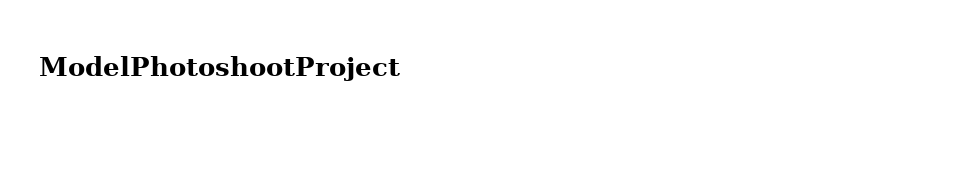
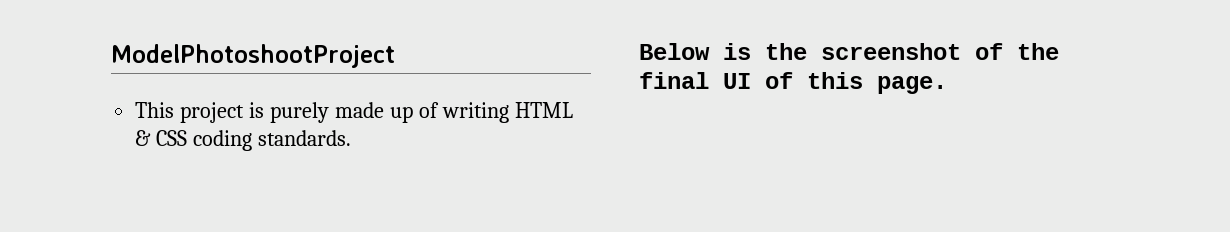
(400, 68) none -> [135,102,573,123] [135,130,352,151] [639,43,1059,60] [639,72,947,94] // This project is purely made up of writing HTML & CSS coding standards. // Below is the screenshot of the final UI of this page.

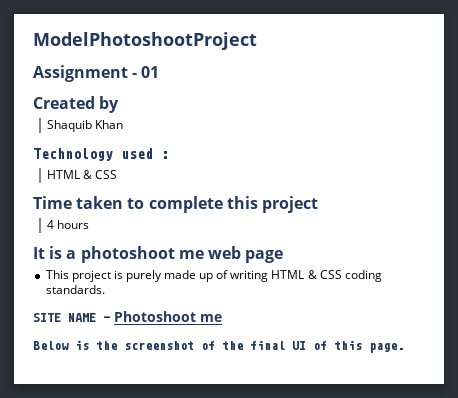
(395, 56) none -> [33,65,160,82] [33,96,120,113] [47,120,124,132] [33,148,169,161] [47,170,118,179] [33,196,318,213] [47,220,90,229] [33,246,284,263] // Assignment - 01 // Created by // Shaquib Khan // Technology used : // HTML & CSS // Time taken to complete this project // 4 hours // It is a photoshoot me web page
(352, 138) none -> [33,311,222,322] // SITE NAME - Photoshoot me

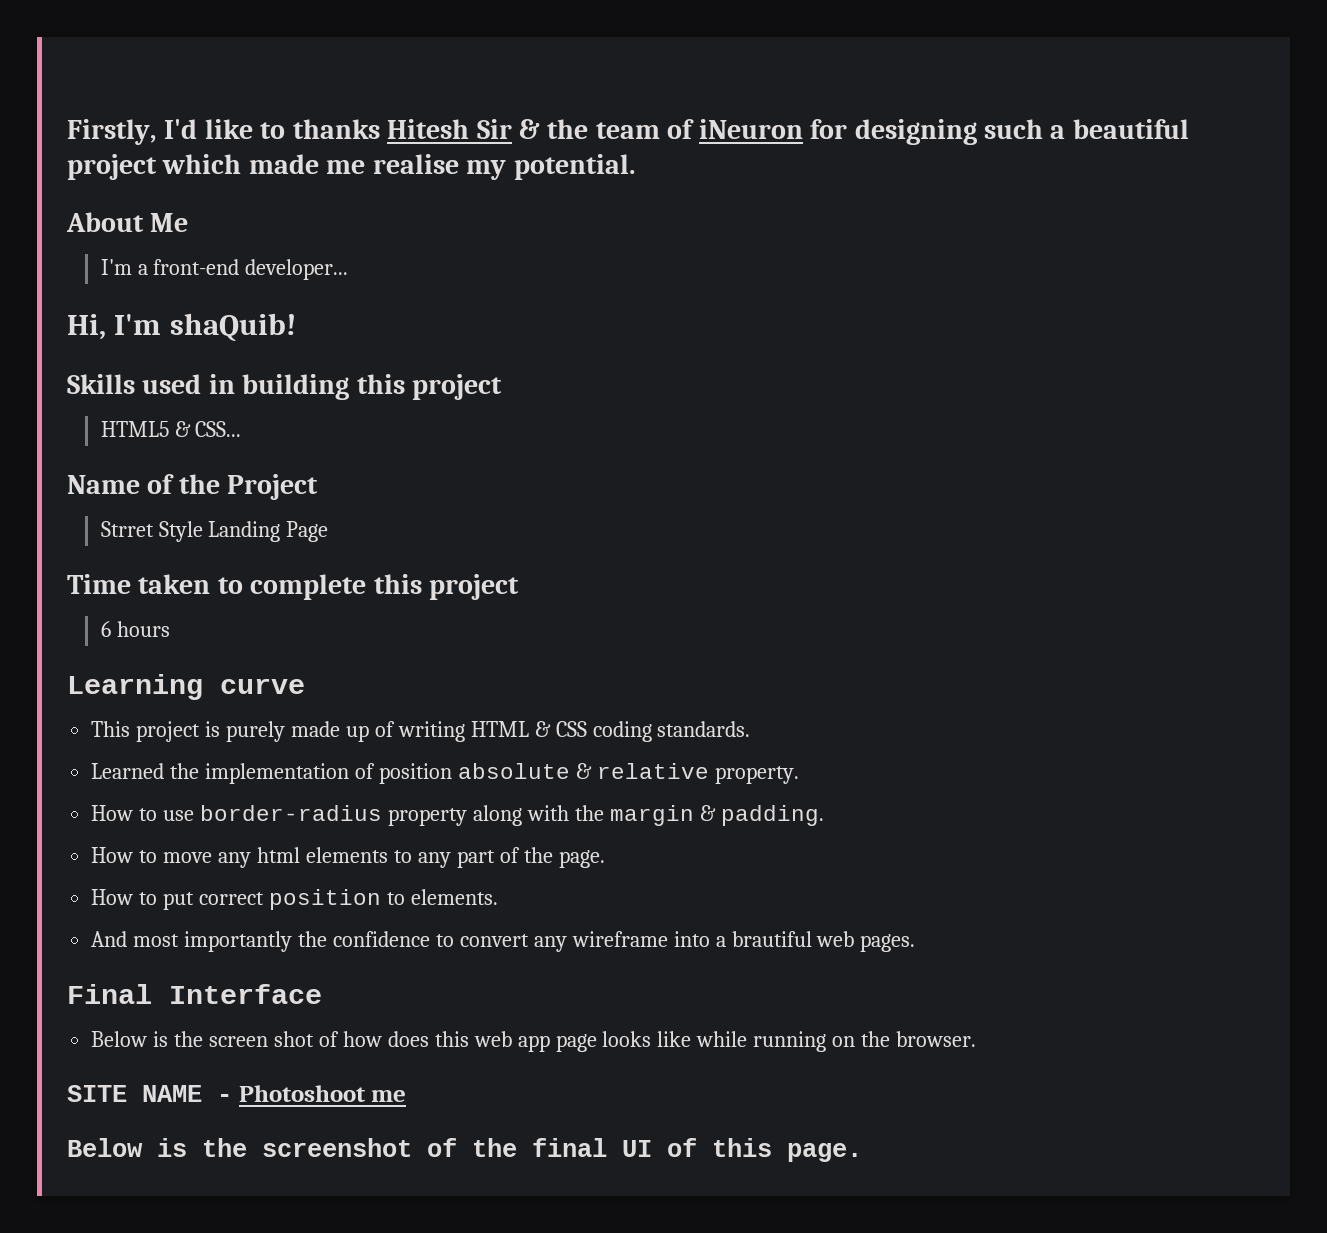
[33,32,257,50] [33,65,160,82] [33,96,120,113] [47,120,124,132] [33,148,169,161] [47,170,118,179] ModelPhotoshootProject // Assignment - 01 // Created by // Shaquib Khan // Technology used : // HTML & CSS -> [67,119,1189,145] [67,154,635,180] [66,212,189,232] [100,259,349,280] [67,313,296,342] [67,374,503,400] [100,421,242,437] [67,474,319,500] [100,521,329,542] Firstly, I'd like to thanks Hitesh Sir & the team of iNeuron for designing such a beautiful project which made me realise my potential. // About Me // I'm a front-end developer... // Hi, I'm shaQuib! // Skills used in building this project // HTML5 & CSS... // Name of the Project // Strret Style Landing Page
[47,220,55,229] 4 -> [100,621,111,637] 6
[33,246,284,263] It is a photoshoot me web page -> [67,674,305,700] Learning curve
(105, 289) none -> [91,763,799,784] [91,805,824,826] [91,847,605,868] [91,889,498,910] [91,931,916,952] [67,984,322,1004] [91,1031,977,1052] // Learned the implementation of position absolute & relative property. // How to use border-radius property along with the margin & padding. // How to move any html elements to any part of the page. // How to put correct position to elements. // And most importantly the confidence to convert any wireframe into a brautiful web pages. // Final Interface // Below is the screen shot of how does this web app page looks like while running on the browser.

